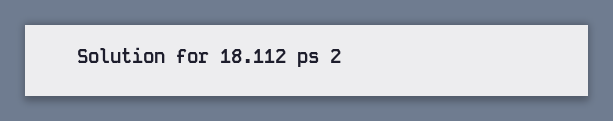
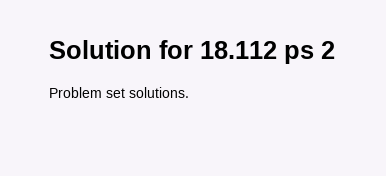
(341, 56) none -> [49,87,189,98] // Problem set solutions.

